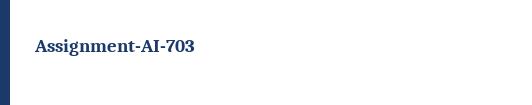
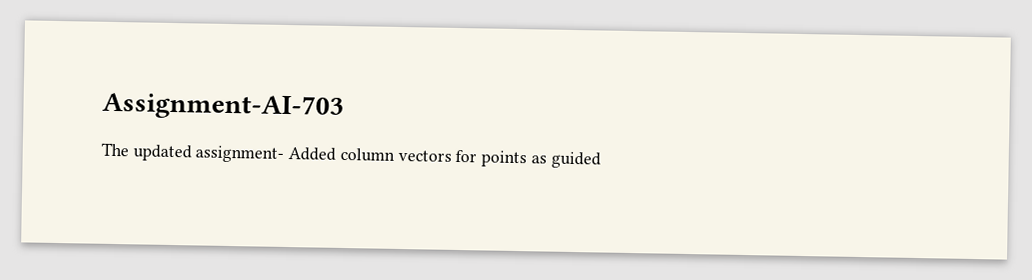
(195, 47) none -> [101,142,601,169] // The updated assignment- Added column vectors for points as guided

